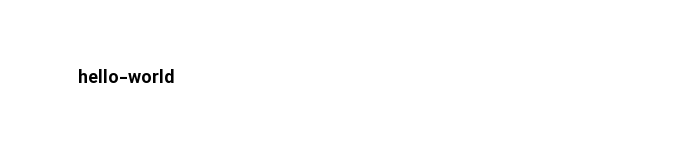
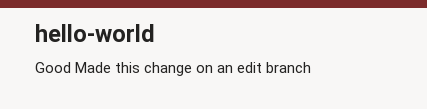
(175, 76) none -> [35,62,312,76] // Good Made this change on an edit branch

